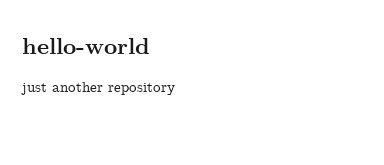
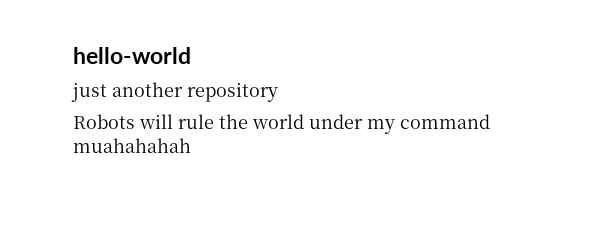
(175, 89) none -> [73,114,490,134] [73,138,191,153] // Robots will rule the world under my command muahahahah

